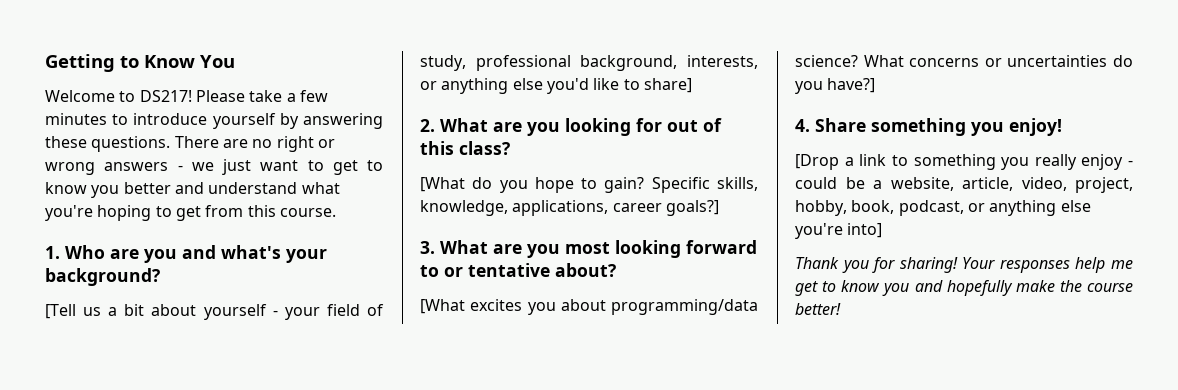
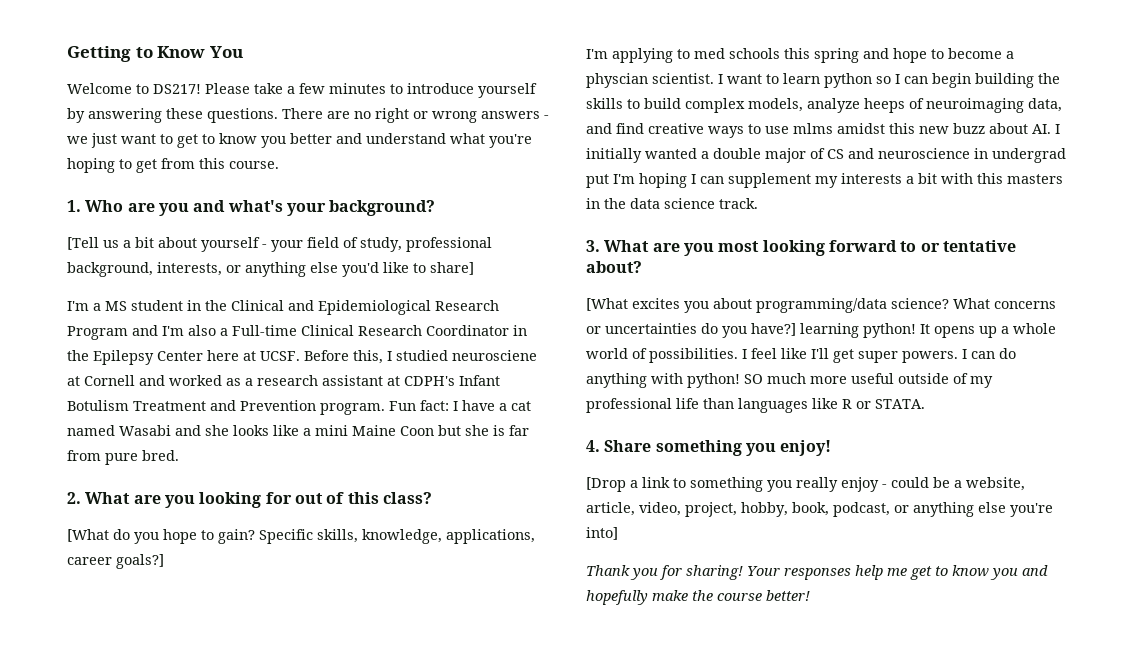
(692, 85) none -> [67,300,499,315] [67,325,527,340] [67,350,537,365] [67,375,500,386] [67,400,531,415] [67,425,529,436] [67,450,179,465] // I'm a MS student in the Clinical and Epidemiological Research Program and I'm also a Full-time Clinical Research Coordinator in the Epilepsy Center here at UCSF. Before this, I studied neurosciene at Cornell and worked as a research assistant at CDPH's Infant Botulism Treatment and Prevention program. Fun fact: I have a cat named Wasabi and she looks like a mini Maine Coon but she is far from pure bred.
(719, 208) none -> [586,48,1014,63] [586,73,1060,88] [586,98,1062,113] [586,123,1060,138] [586,148,1066,163] [586,173,1063,188] [586,198,758,209] // I'm applying to med schools this spring and hope to become a physcian scientist. I want to learn python so I can begin building the skills to build complex models, analyze heeps of neuroimaging data, and find creative ways to use mlms amidst this new buzz about AI. I initially wanted a double major of CS and neuroscience in undergrad put I'm hoping I can supplement my interests a bit with this masters in the data science track.
(876, 85) none -> [800,323,1056,338] [586,348,1016,363] [586,373,993,388] [586,398,925,413] learning python! It opens up a whole world of possibilities. I feel like I'll get super powers. I can do anything with python! SO much more useful outside of my professional life than languages like R or STATA.

